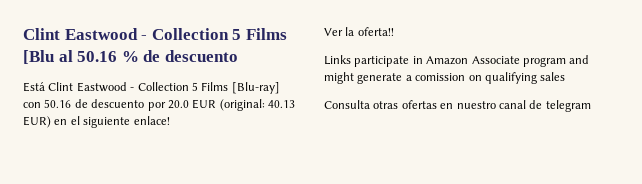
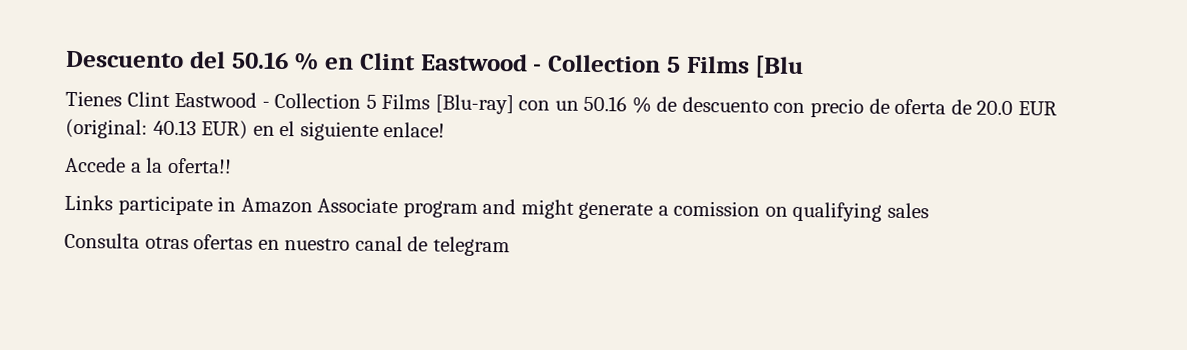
(23, 34) none -> [66,50,354,71] Descuento del 50.16 % en
[58,50,238,62] [23,82,45,92] al 50.16 % de descuento // Está -> [65,90,122,107] // Tienes
[44,99,166,111] 50.16 de descuento por -> [554,95,972,118] un 50.16 % de descuento con precio de oferta de
[324,28,343,36] Ver -> [65,156,142,173] Accede a

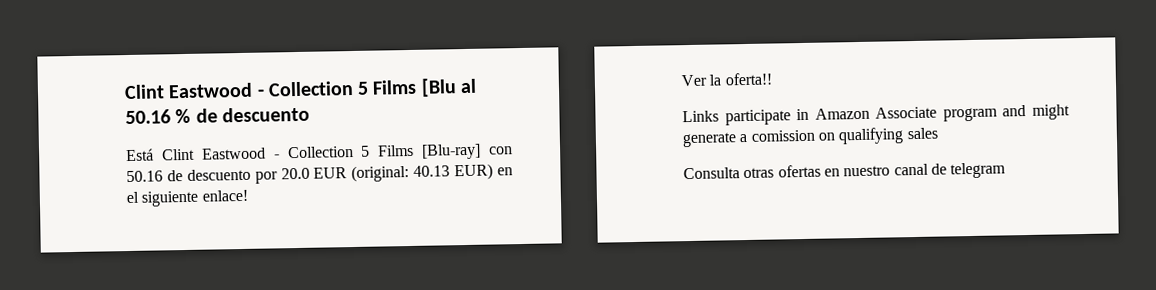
[66,50,354,71] Descuento del 50.16 % en -> (124, 92) none
[65,90,122,107] // Tienes -> [459,78,477,94] [125,106,310,125] [126,148,154,162] al 50.16 % de descuento // Está
[554,95,972,118] un 50.16 % de descuento con precio de oferta de -> [126,168,278,184] 50.16 de descuento por
[65,156,142,173] Accede a -> [681,74,707,87] Ver

